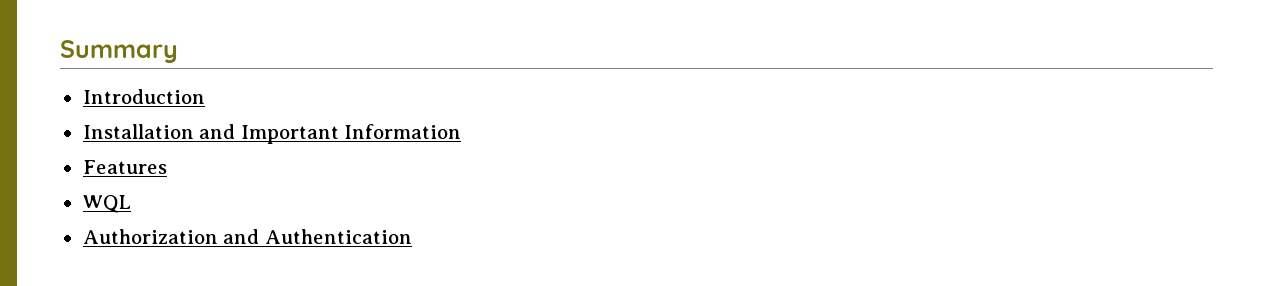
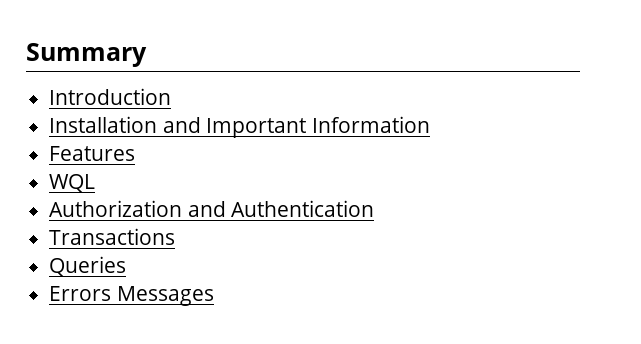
(412, 236) none -> [49,228,176,245] [49,256,127,276] [49,286,214,306] // Transactions // Queries // Errors Messages

